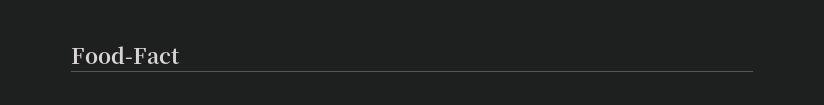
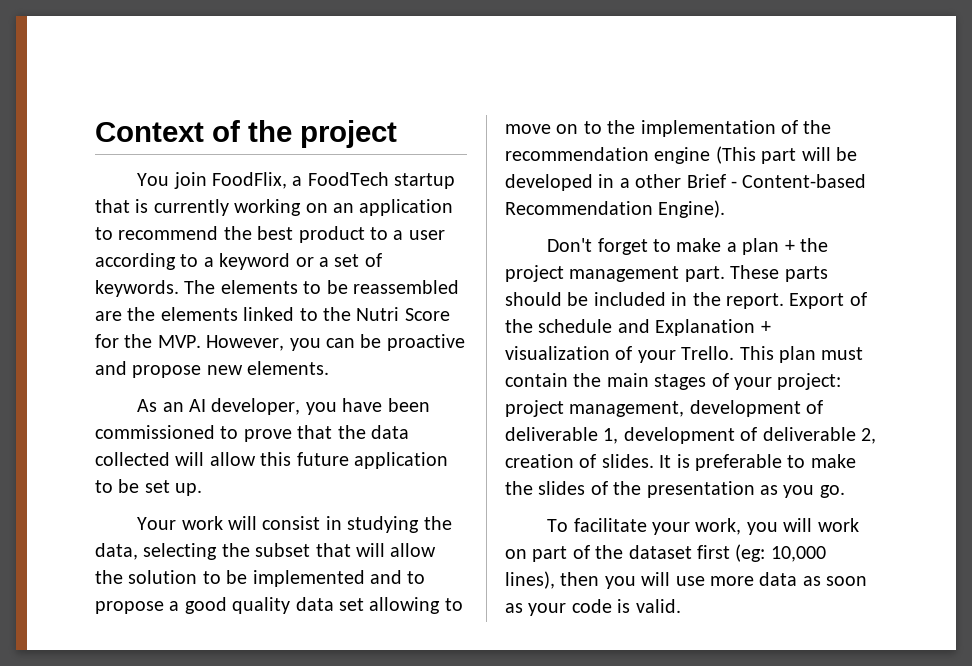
[71,46,180,64] Food-Fact -> [95,120,397,148] [137,172,456,189] [95,199,454,216] [95,226,445,243] [95,253,382,270] [95,280,459,297] [95,307,450,321] [95,334,465,351] [95,361,330,378] [137,398,430,415] [95,425,409,442] [95,452,448,469] [95,479,203,496] [137,516,452,533] [95,543,437,560] [95,570,426,587] [95,597,463,614] [505,120,832,137] [505,146,857,164] [505,174,867,191] [505,200,726,218] [547,238,828,255] [505,265,828,282] [505,292,867,309] [505,319,771,336] [505,346,864,363] [505,373,842,390] [505,400,824,417] [505,427,876,444] [505,454,856,471] [505,481,845,498] [547,518,859,535] [505,544,826,562] [505,571,868,589] [505,599,681,616] Context of the project // You join FoodFlix, a FoodTech startup that is currently working on an application to recommend the best product to a user according to a keyword or a set of keywords. The elements to be reassembled are the elements linked to the Nutri Score for the MVP. However, you can be proactive and propose new elements. // As an AI developer, you have been commissioned to prove that the data collected will allow this future application to be set up. // Your work will consist in studying the data, selecting the subset that will allow the solution to be implemented and to propose a good quality data set allowing to move on to the implementation of the recommendation engine (This part will be developed in a other Brief - Content-based Recommendation Engine). // Don't forget to make a plan + the project management part. These parts should be included in the report. Export of the schedule and Explanation + visualization of your Trello. This plan must contain the main stages of your project: project management, development of deliverable 1, development of deliverable 2, creation of slides. It is preferable to make the slides of the presentation as you go. // To facilitate your work, you will work on part of the dataset first (eg: 10,000 lines), then you will use more data as soon as your code is valid.

